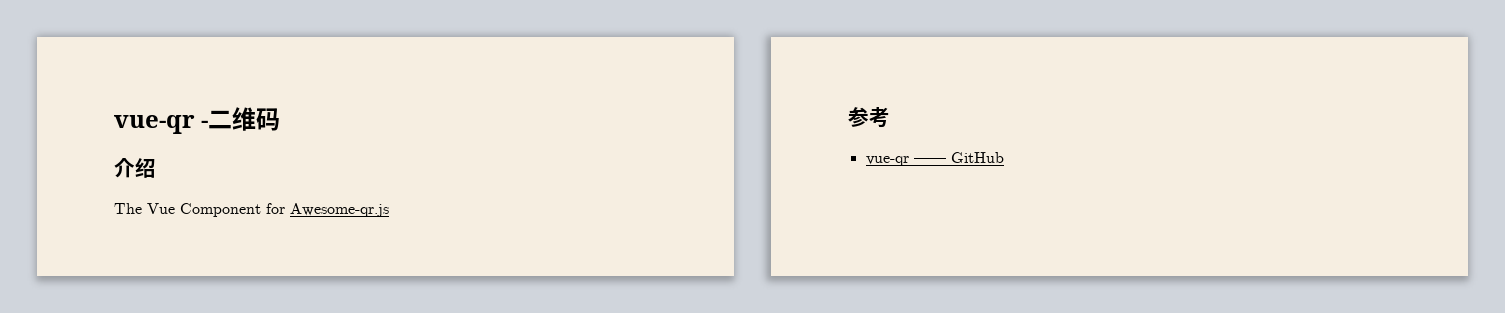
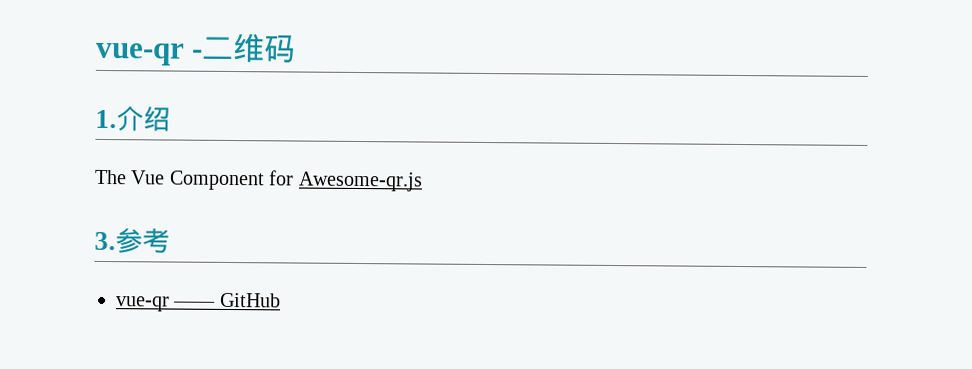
(281, 119) none -> [95,109,117,129] 1.
(389, 210) none -> [94,231,116,251] 3.

